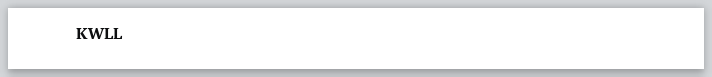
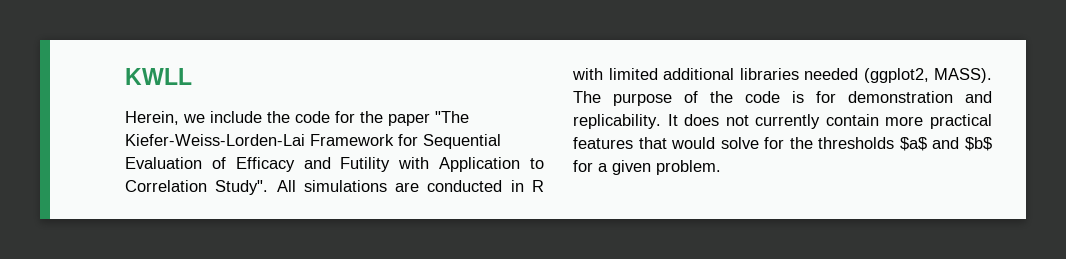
(123, 33) none -> [125,111,469,126] [125,134,501,149] [125,157,544,172] [125,180,544,195] [572,68,992,83] [573,91,992,106] [573,114,992,129] [573,137,992,151] [573,160,721,175] // Herein, we include the code for the paper "The Kiefer-Weiss-Lorden-Lai Framework for Sequential Evaluation of Efficacy and Futility with Application to Correlation Study". All simulations are conducted in R with limited additional libraries needed (ggplot2, MASS). The purpose of the code is for demonstration and replicability. It does not currently contain more practical features that would solve for the thresholds $a$ and $b$ for a given problem.

